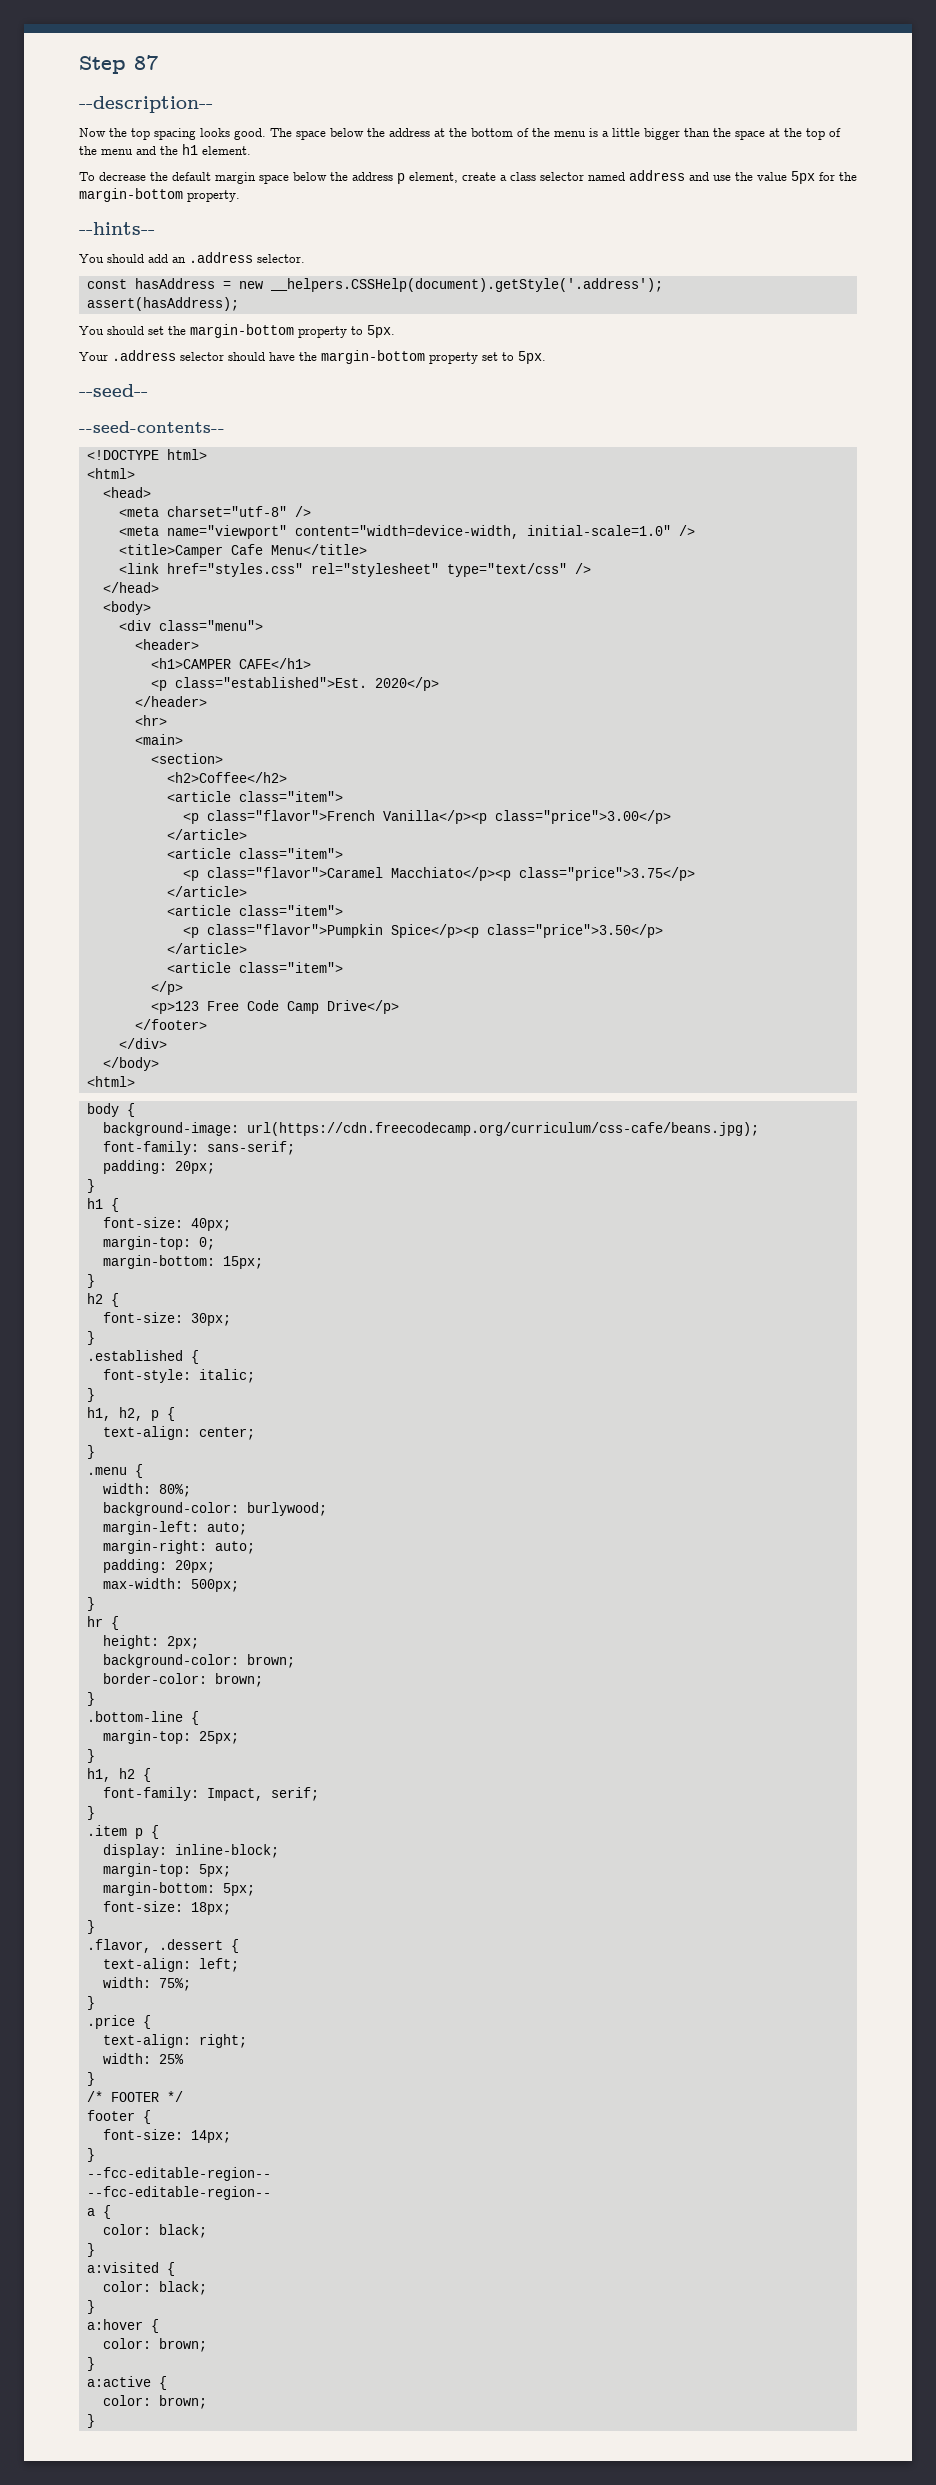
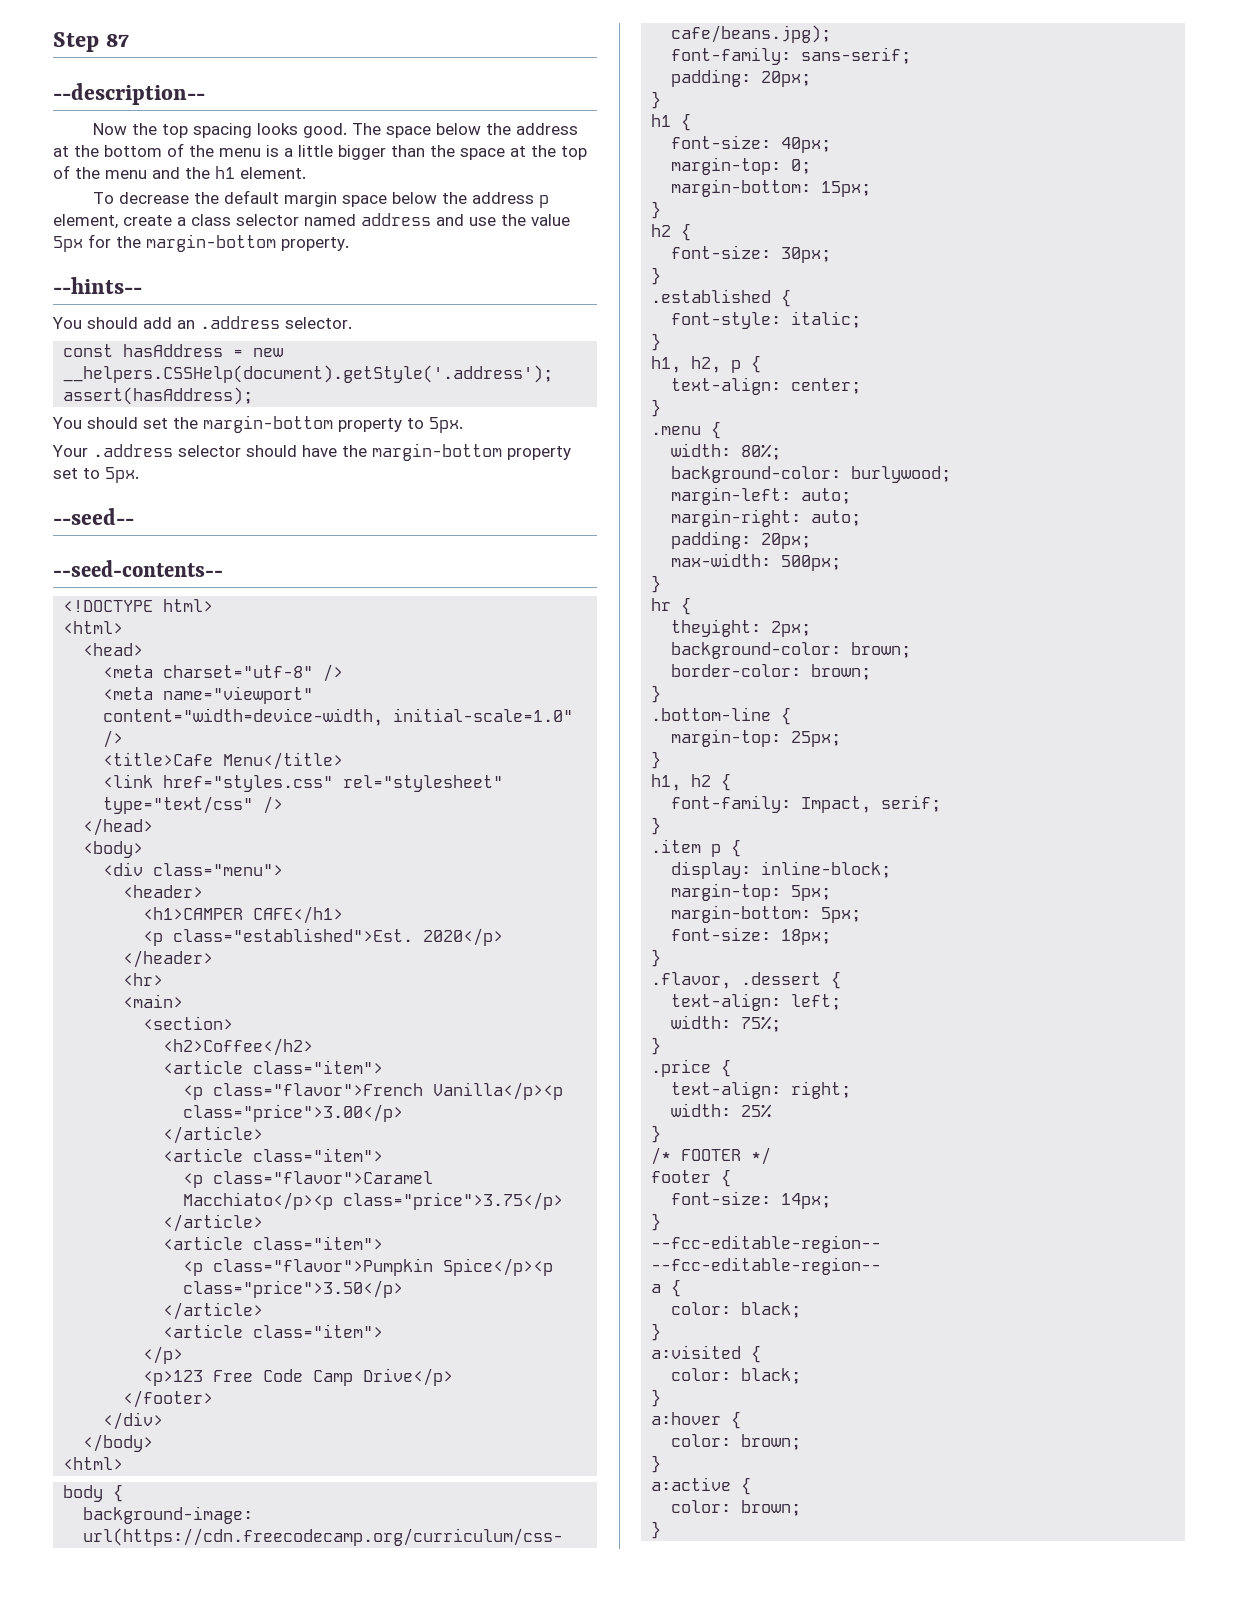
[118,544,263,558] <title>Camper Cafe -> [103,752,214,766] <title>Cafe
[102,1635,159,1649] height: -> [671,619,762,637] theyight:

